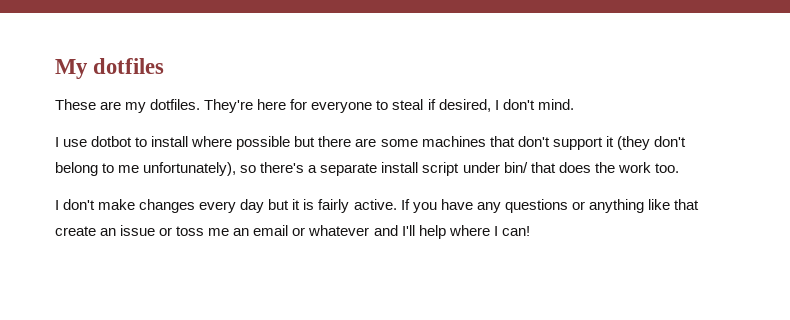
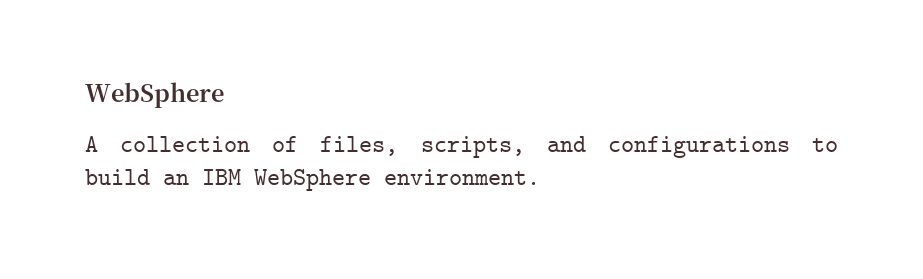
[55,58,165,79] [55,99,574,113] [55,136,686,150] [55,162,679,176] [55,199,699,213] [55,225,530,239] My dotfiles // These are my dotfiles. They're here for everyone to steal if desired, I don't mind. // I use dotbot to install where possible but there are some machines that don't support it (they don't belong to me unfortunately), so there's a separate install script under bin/ that does the work too. // I don't make changes every day but it is fairly active. If you have any questions or anything like that create an issue or toss me an email or whatever and I'll help where I can! -> [85,82,224,108] [85,136,838,158] [85,169,540,191] WebSphere // A collection of files, scripts, and configurations to build an IBM WebSphere environment.

